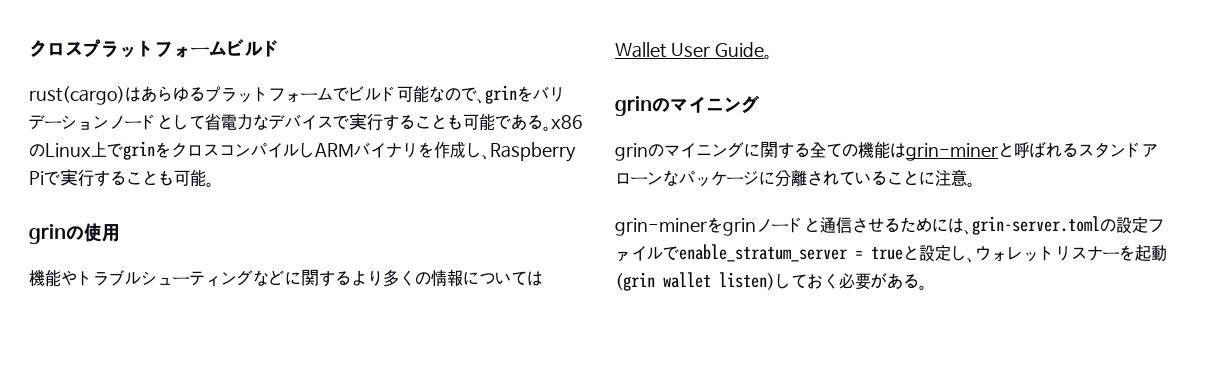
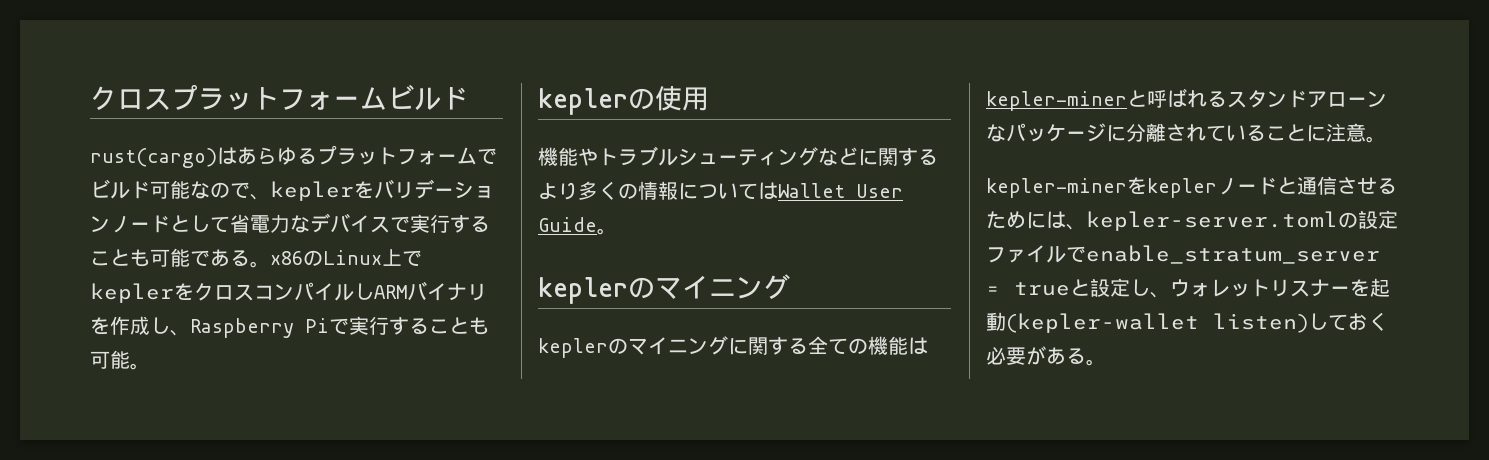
[485,85,517,104] grin -> [270,181,354,201] kepler
[123,141,155,160] grin -> [90,283,174,303] kepler
[29,224,66,244] grin -> [538,88,628,115] kepler
[615,96,652,116] grin -> [538,277,628,304] kepler
[615,143,648,161] grin -> [538,338,608,358] kepler
[906,143,998,161] grin-miner -> [986,91,1127,111] kepler-miner
[615,217,756,236] grin-minerをgrin -> [986,177,1217,198] kepler-minerをkepler
[972,216,1100,235] grin-server.toml -> [1086,211,1338,231] kepler-server.toml
[615,272,711,291] (grin wallet -> [1006,313,1199,333] (kepler-wallet

